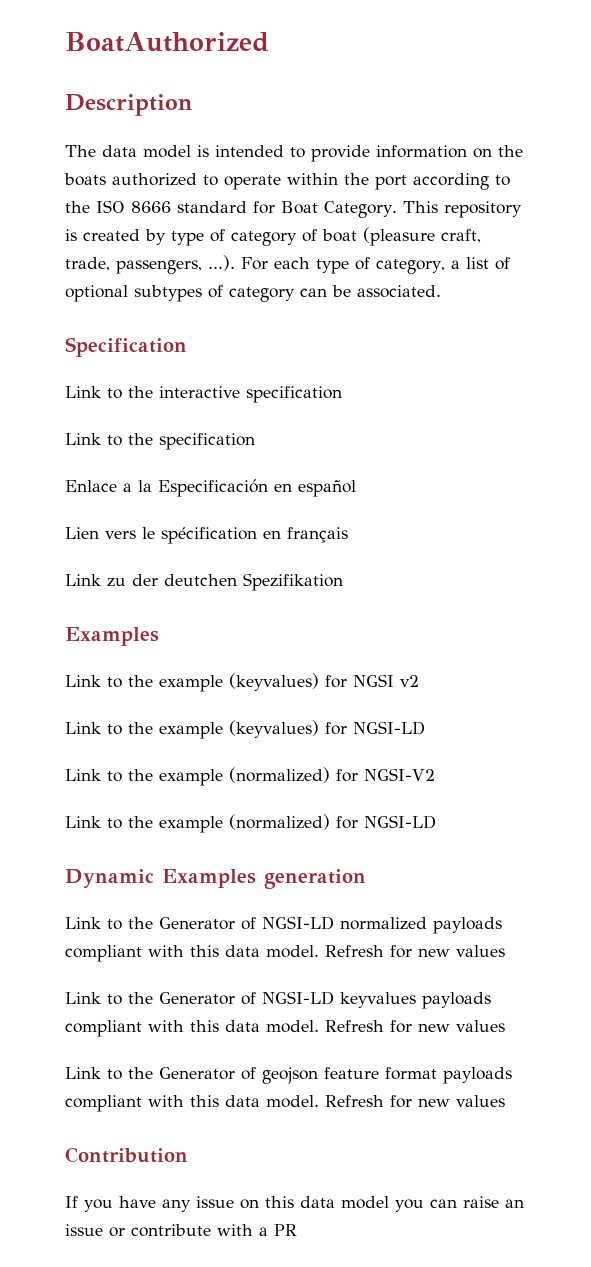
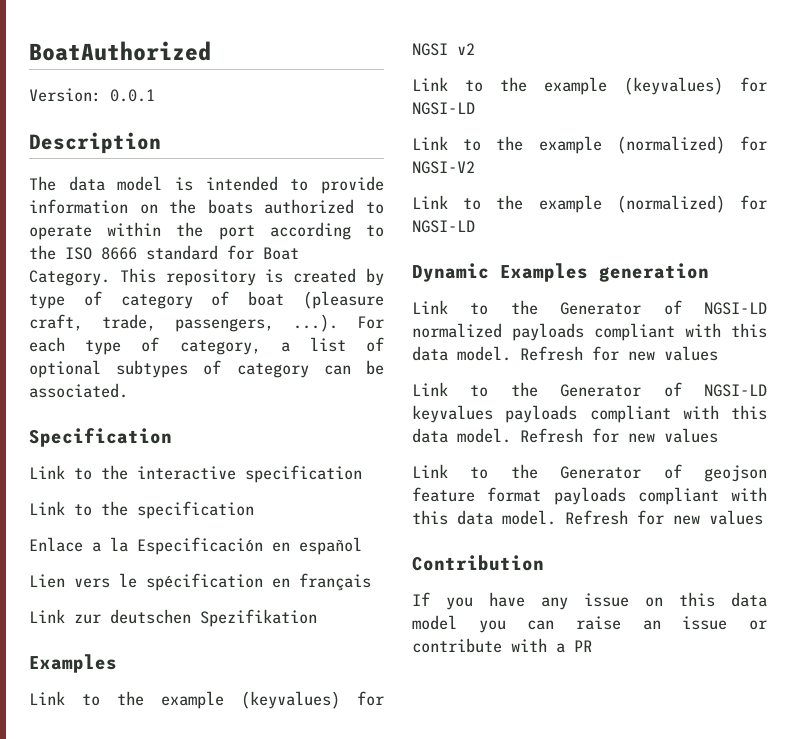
(269, 42) none -> [29,88,155,102] // Version: 0.0.1
[107,574,237,587] zu der deutchen -> [74,609,191,624] zur deutschen

